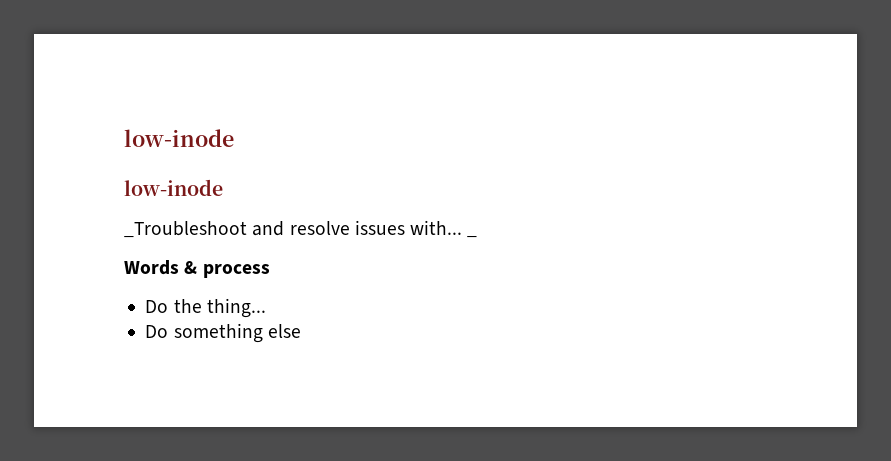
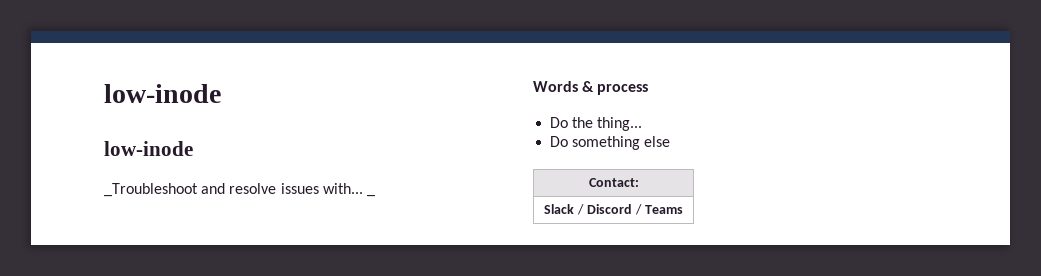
(301, 331) none -> [588,178,639,187] [544,204,683,215] // Contact: // Slack / Discord / Teams

